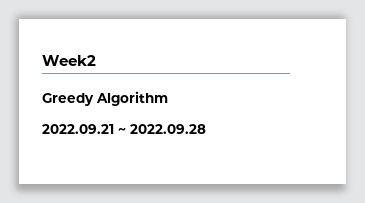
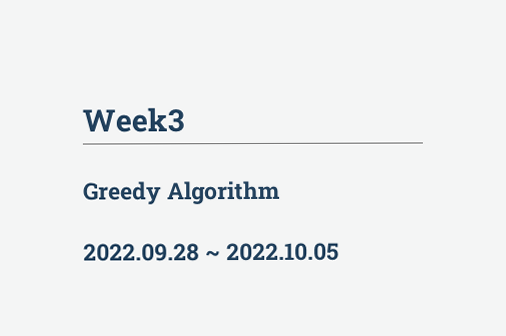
[42,55,96,66] Week2 -> [82,107,185,133] Week3
[42,124,206,134] 2022.09.21 ~ 2022.09.28 -> [83,242,340,262] 2022.09.28 ~ 2022.10.05

